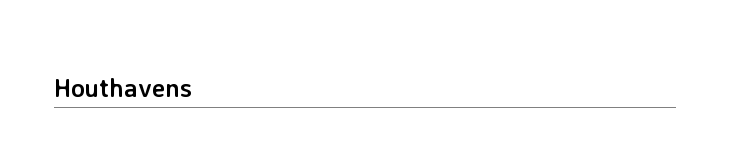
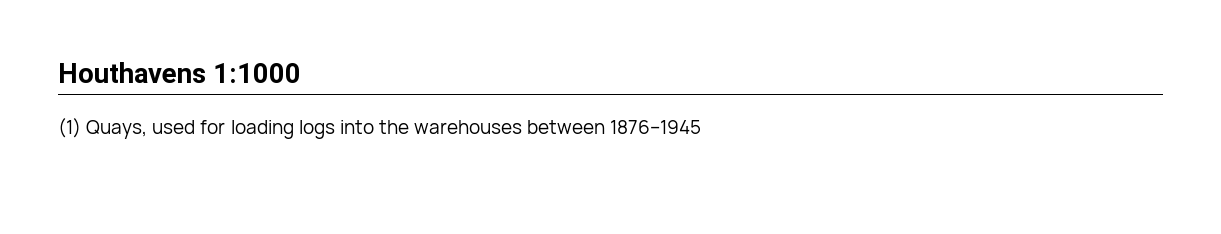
(192, 87) none -> [213,63,302,83] [58,118,702,139] 1:1000 // (1) Quays, used for loading logs into the warehouses between 1876–1945

